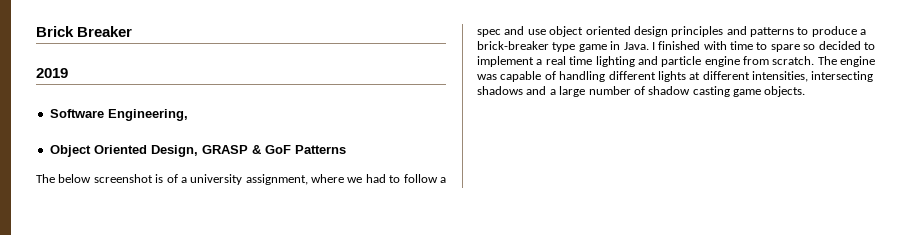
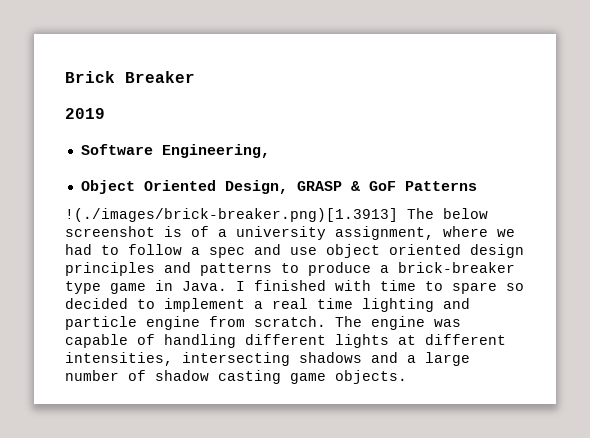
(346, 149) none -> [65,208,398,222] !(./images/brick-breaker.png)[1.3913]

